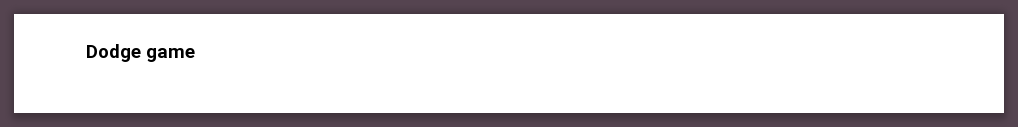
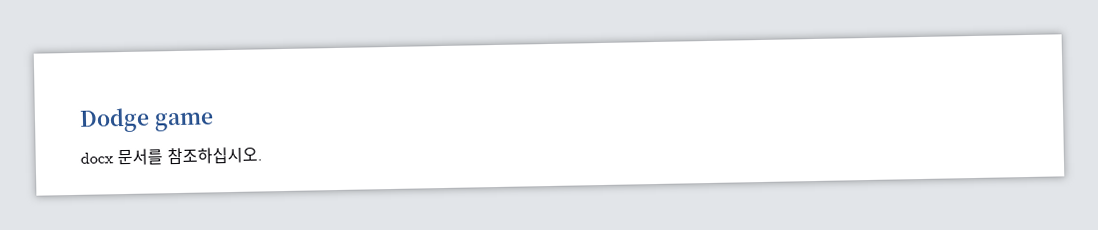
(195, 55) none -> [80,146,262,166] // docx 문서를 참조하십시오.

